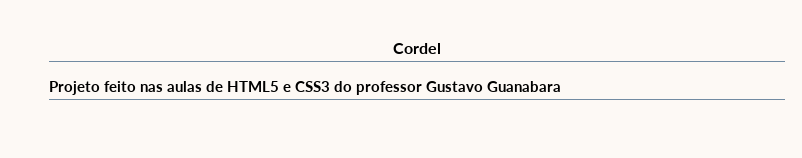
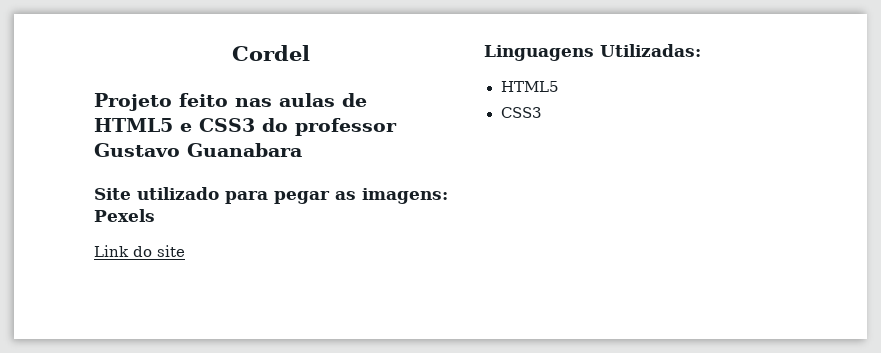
(561, 86) none -> [94,187,448,204] [94,209,155,222] [94,245,185,257] [484,44,701,61] [500,81,559,92] [500,107,542,118] // Site utilizado para pegar as imagens: Pexels // Link do site // Linguagens Utilizadas: // HTML5 // CSS3

